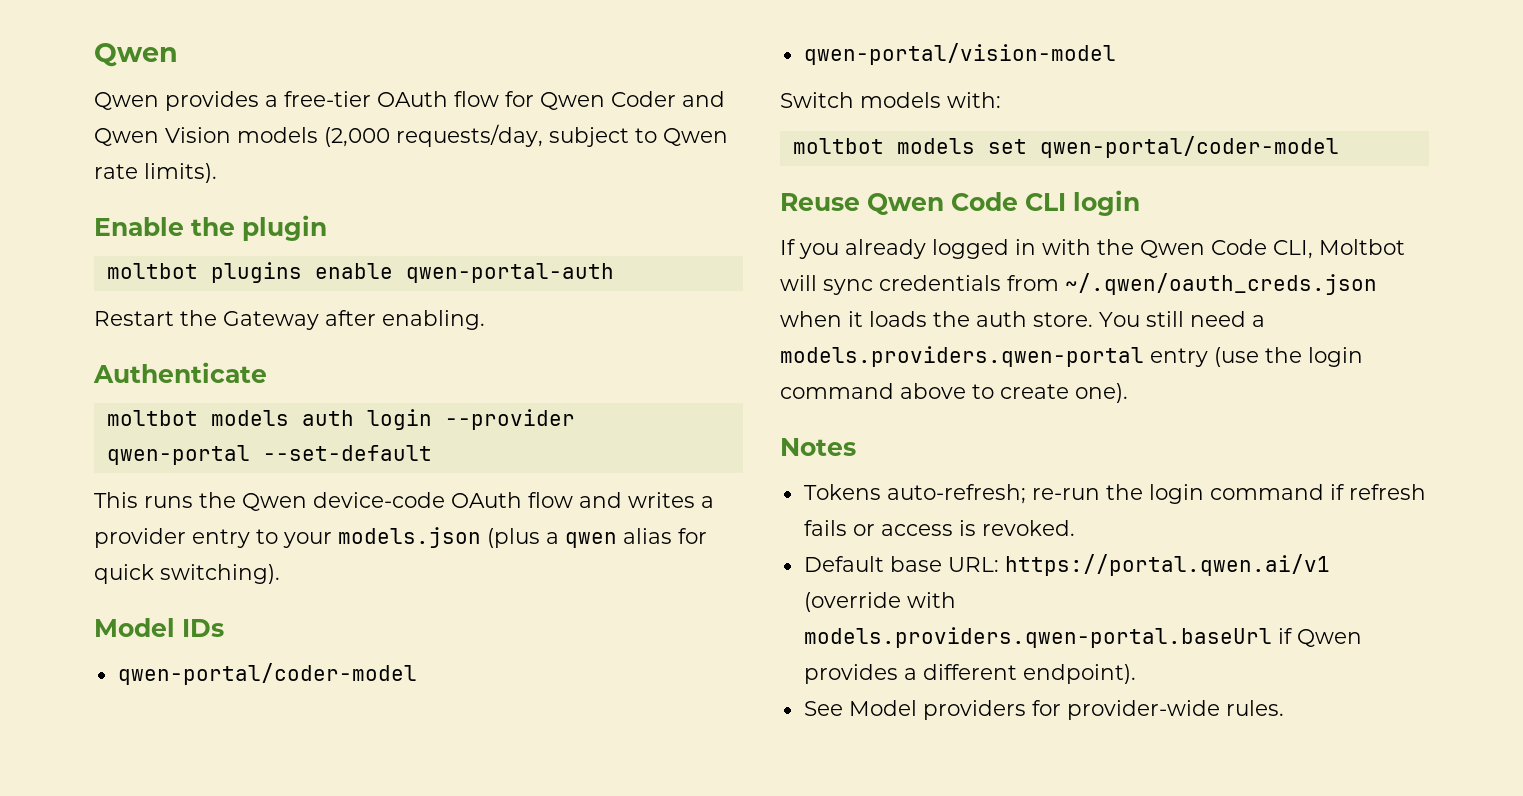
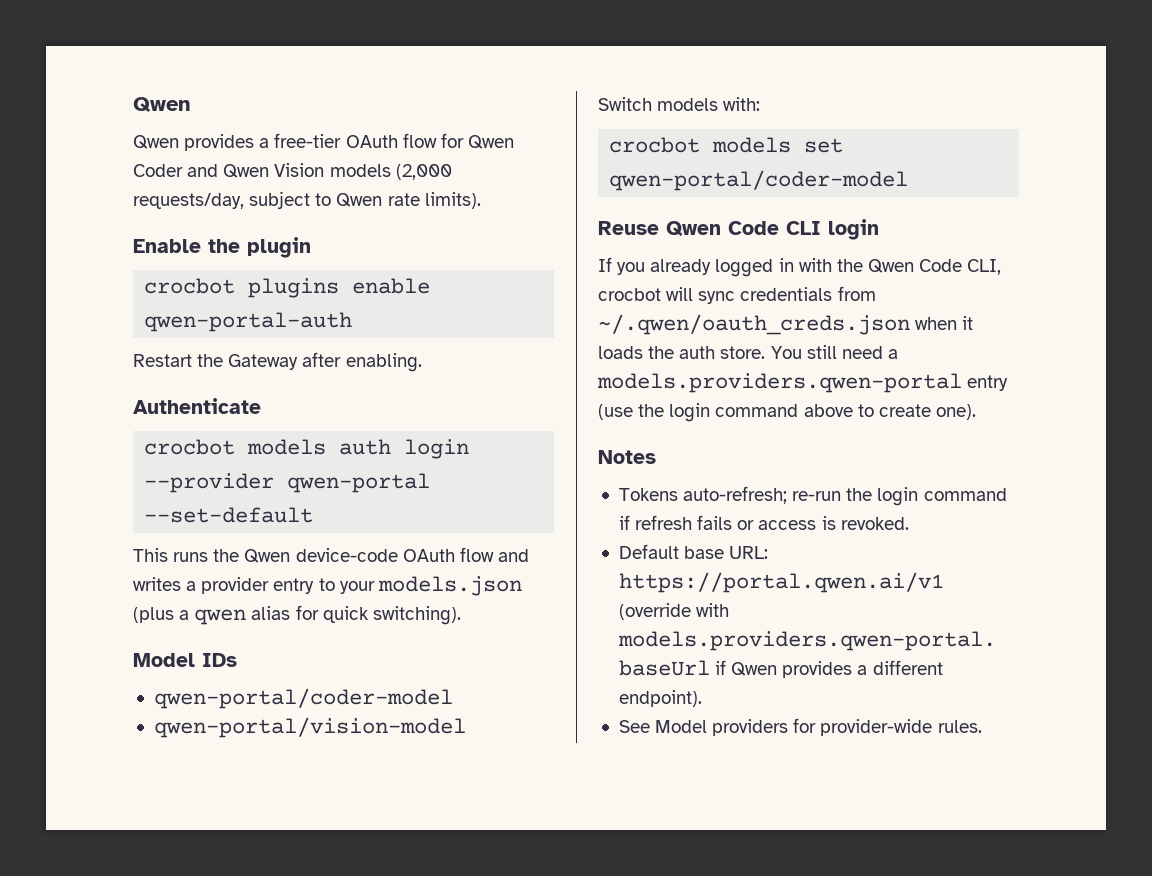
[106,263,198,279] moltbot -> [144,278,236,294] crocbot
[106,410,198,426] moltbot -> [144,439,236,455] crocbot
[792,138,884,154] moltbot -> [609,137,701,153] crocbot
[1319,239,1405,255] Moltbot -> [598,288,661,301] crocbot

